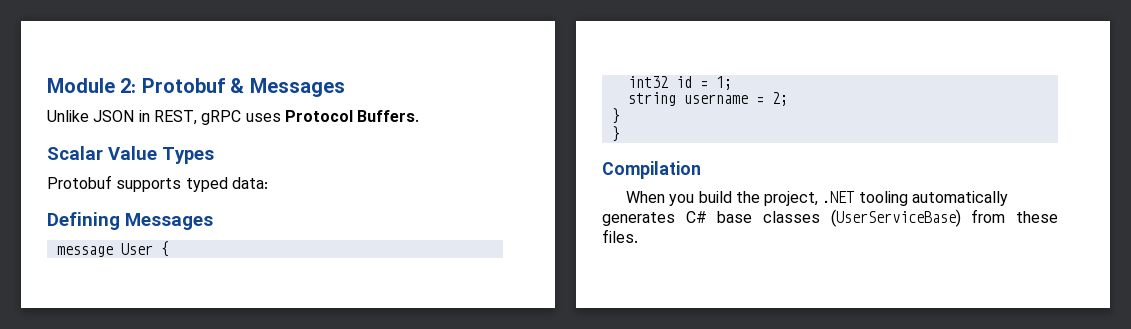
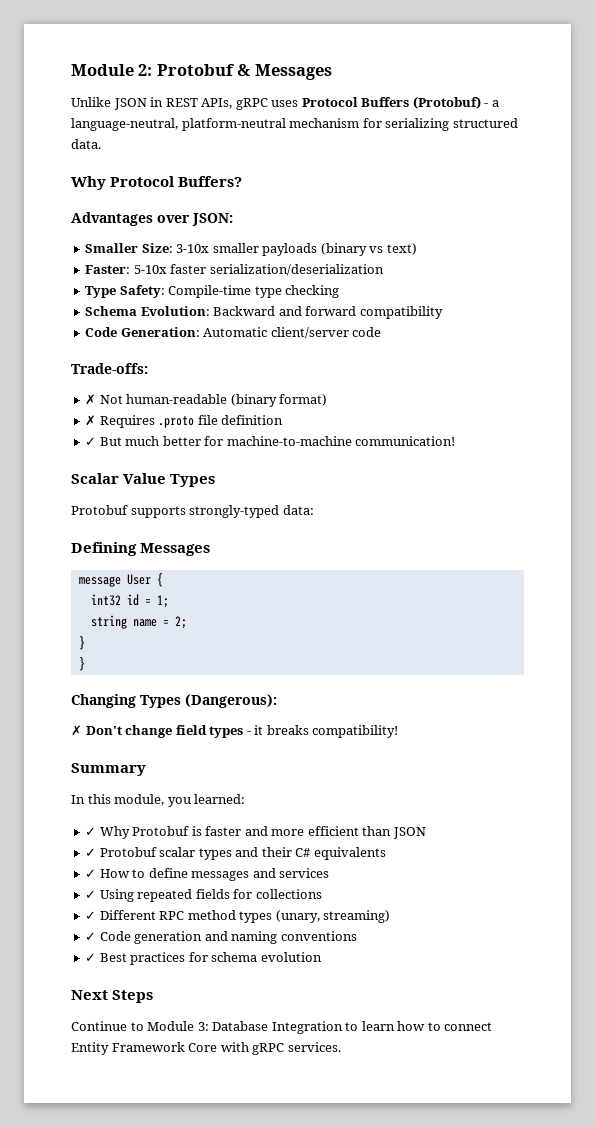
[153,110,197,125] REST, -> [165,98,233,109] REST APIs,
[357,110,420,122] Buffers. -> [361,96,499,109] [71,118,518,131] [71,139,101,149] [71,176,243,190] [71,212,233,226] [85,243,417,256] [85,264,384,276] [85,285,340,298] [85,306,443,319] [85,327,382,339] [71,363,148,374] [85,394,328,407] [85,415,284,428] [85,436,456,446] Buffers (Protobuf) - a language-neutral, platform-neutral mechanism for serializing structured data. // Why Protocol Buffers? // Advantages over JSON: // Smaller Size: 3-10x smaller payloads (binary vs text) // Faster: 5-10x faster serialization/deserialization // Type Safety: Compile-time type checking // Schema Evolution: Backward and forward compatibility // Code Generation: Automatic client/server code // Trade-offs: // ✗ Not human-readable (binary format) // ✗ Requires .proto file definition // ✓ But much better for machine-to-machine communication!
[185,177,228,192] typed -> [189,505,280,518] strongly-typed
[683,94,748,104] username -> [132,619,157,627] name
[602,161,701,179] [625,191,1009,206] [602,209,1058,227] [602,229,638,243] Compilation // When you build the project, .NET tooling automatically generates C# base classes (UserServiceBase) from these files. -> [71,694,277,708] [71,725,399,738] [71,763,146,776] [71,794,246,807] [85,826,426,839] [85,847,386,860] [85,868,330,881] [85,889,322,902] [85,910,391,923] [85,931,357,944] [85,952,322,965] [71,990,154,1003] [71,1021,493,1034] [71,1042,341,1055] Changing Types (Dangerous): // ✗ Don't change field types - it breaks compatibility! // Summary // In this module, you learned: // ✓ Why Protobuf is faster and more efficient than JSON // ✓ Protobuf scalar types and their C# equivalents // ✓ How to define messages and services // ✓ Using repeated fields for collections // ✓ Different RPC method types (unary, streaming) // ✓ Code generation and naming conventions // ✓ Best practices for schema evolution // Next Steps // Continue to Module 3: Database Integration to learn how to connect Entity Framework Core with gRPC services.

